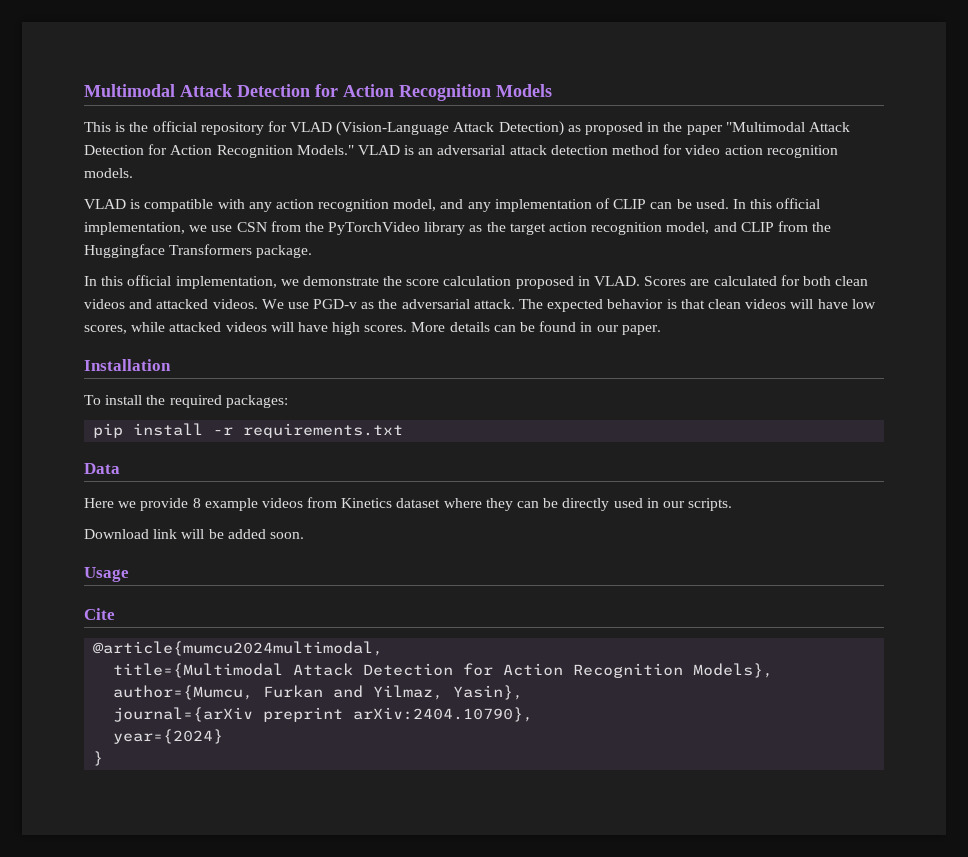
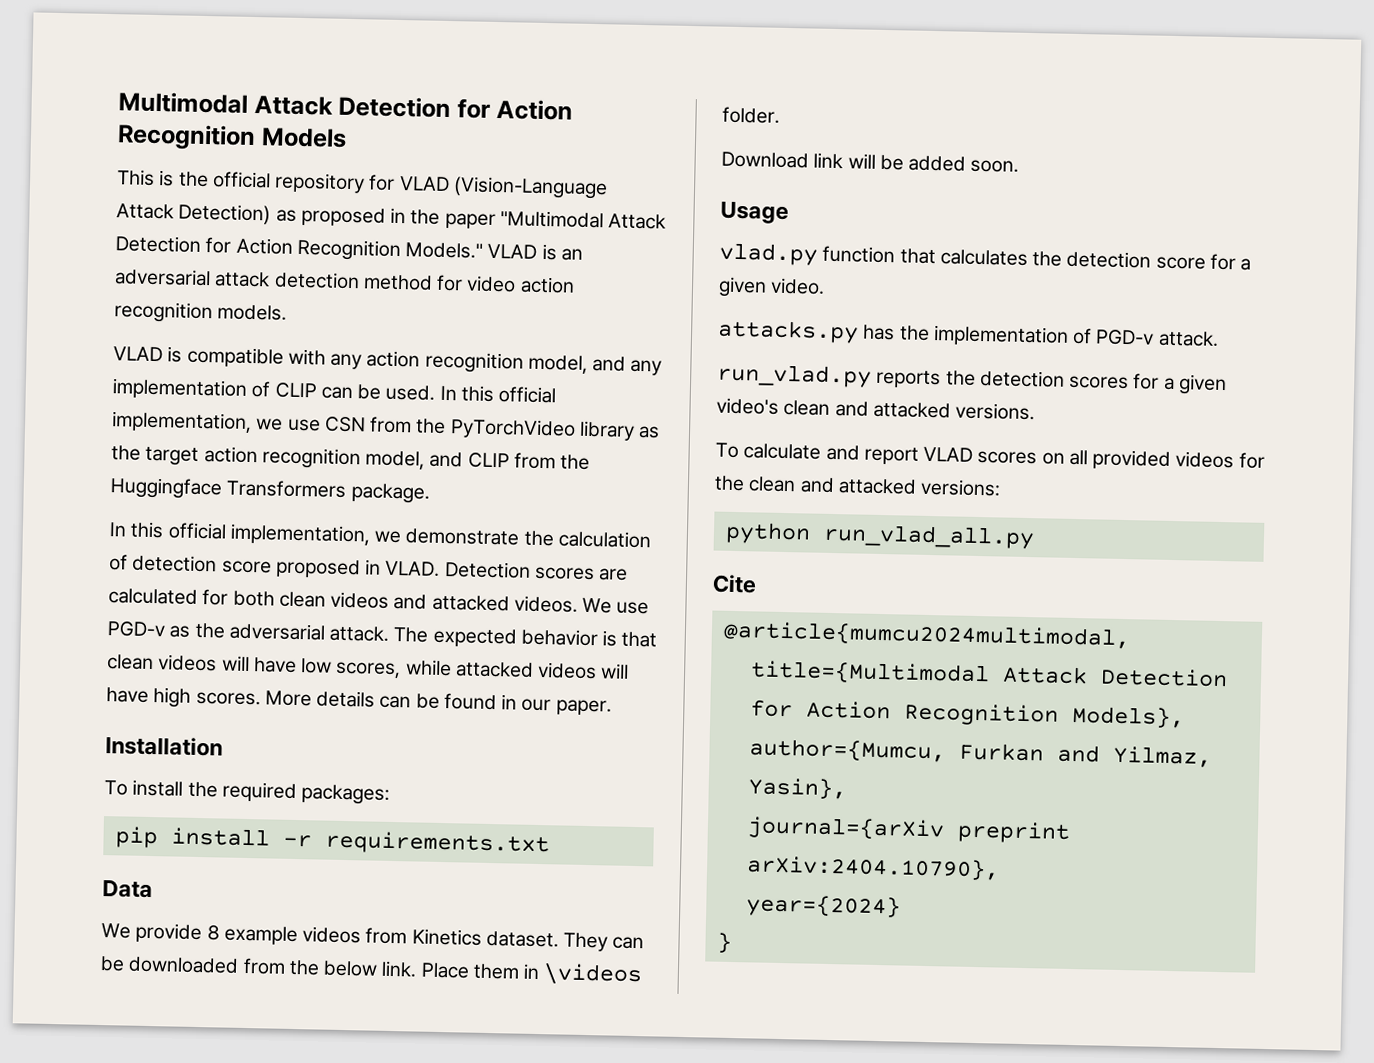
[406,276,512,286] score calculation -> [557,530,651,549] [109,554,272,574] calculation of detection score
[644,276,687,286] Scores -> [444,561,595,581] Detection scores
[84,498,137,508] Here we -> [101,923,131,939] We
[396,498,733,511] dataset where they can be directly used in our scripts. -> [485,930,645,952] [100,956,644,987] [722,106,780,124] dataset. They can be downloaded from the below link. Place them in \videos folder.
(129, 574) none -> [719,242,1252,271] [718,276,826,298] [717,319,1219,347] [717,363,1227,396] [716,397,1036,421] [715,442,1265,470] [714,475,1002,497] [724,521,1035,550] // vlad.py function that calculates the detection score for a given video. // attacks.py has the implementation of PGD-v attack. // run_vlad.py reports the detection scores for a given video's clean and attacked versions. // To calculate and report VLAD scores on all provided videos for the clean and attacked versions: // python run_vlad_all.py

